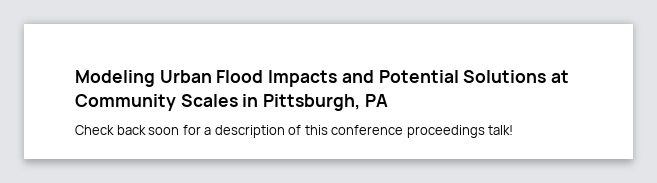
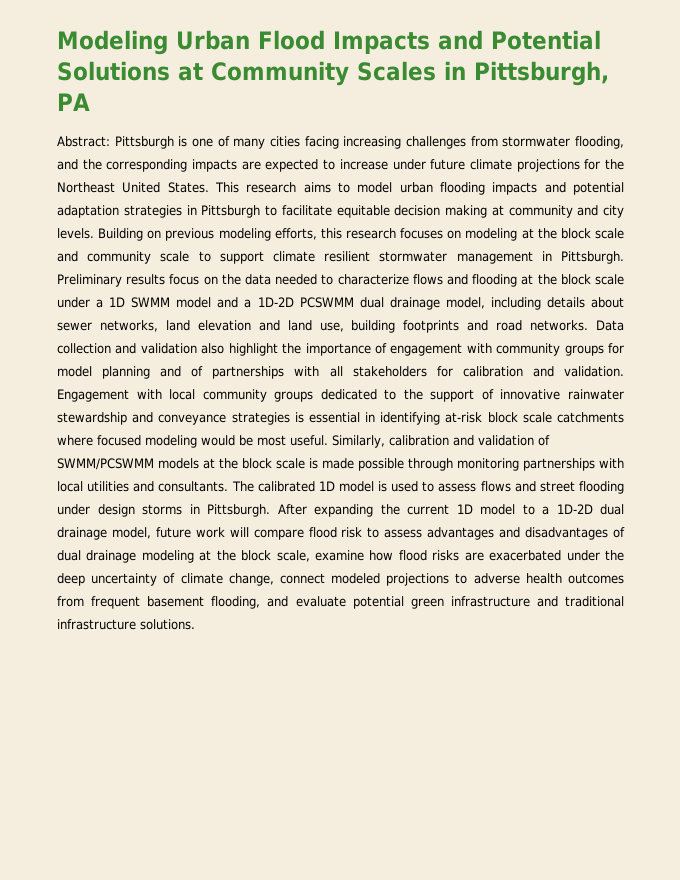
[75,125,514,138] Check back soon for a description of this conference proceedings talk! -> [57,136,624,149] [57,159,624,172] [57,182,624,195] [57,205,624,218] [57,228,625,241] [57,251,624,264] [57,274,624,287] [57,297,624,310] [57,320,624,333] [57,343,624,356] [57,366,624,379] [57,389,624,402] [57,412,624,425] [57,435,550,448] [57,458,624,471] [57,481,624,494] [57,504,624,517] [57,527,625,540] [57,550,625,563] [57,573,624,586] [57,596,625,609] [57,619,195,630] Abstract: Pittsburgh is one of many cities facing increasing challenges from stormwater flooding, and the corresponding impacts are expected to increase under future climate projections for the Northeast United States. This research aims to model urban flooding impacts and potential adaptation strategies in Pittsburgh to facilitate equitable decision making at community and city levels. Building on previous modeling efforts, this research focuses on modeling at the block scale and community scale to support climate resilient stormwater management in Pittsburgh. Preliminary results focus on the data needed to characterize flows and flooding at the block scale under a 1D SWMM model and a 1D-2D PCSWMM dual drainage model, including details about sewer networks, land elevation and land use, building footprints and road networks. Data collection and validation also highlight the importance of engagement with community groups for model planning and of partnerships with all stakeholders for calibration and validation. Engagement with local community groups dedicated to the support of innovative rainwater stewardship and conveyance strategies is essential in identifying at-risk block scale catchments where focused modeling would be most useful. Similarly, calibration and validation of SWMM/PCSWMM models at the block scale is made possible through monitoring partnerships with local utilities and consultants. The calibrated 1D model is used to assess flows and street flooding under design storms in Pittsburgh. After expanding the current 1D model to a 1D-2D dual drainage model, future work will compare flood risk to assess advantages and disadvantages of dual drainage modeling at the block scale, examine how flood risks are exacerbated under the deep uncertainty of climate change, connect modeled projections to adverse health outcomes from frequent basement flooding, and evaluate potential green infrastructure and traditional infrastructure solutions.

